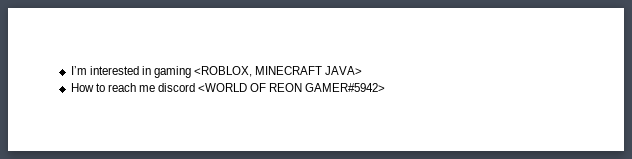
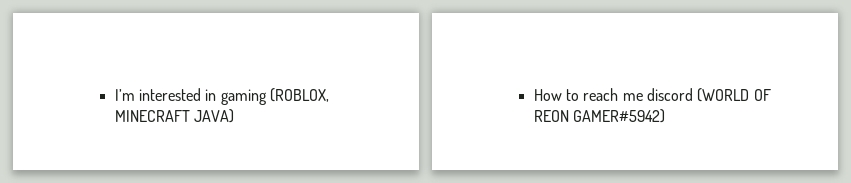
[194,66,363,77] <ROBLOX, MINECRAFT JAVA> -> [269,88,329,102] [114,109,234,123] (ROBLOX, MINECRAFT JAVA)
[198,83,248,92] <WORLD -> [697,88,750,102] (WORLD
[305,83,386,92] GAMER#5942> -> [572,109,665,123] GAMER#5942)

